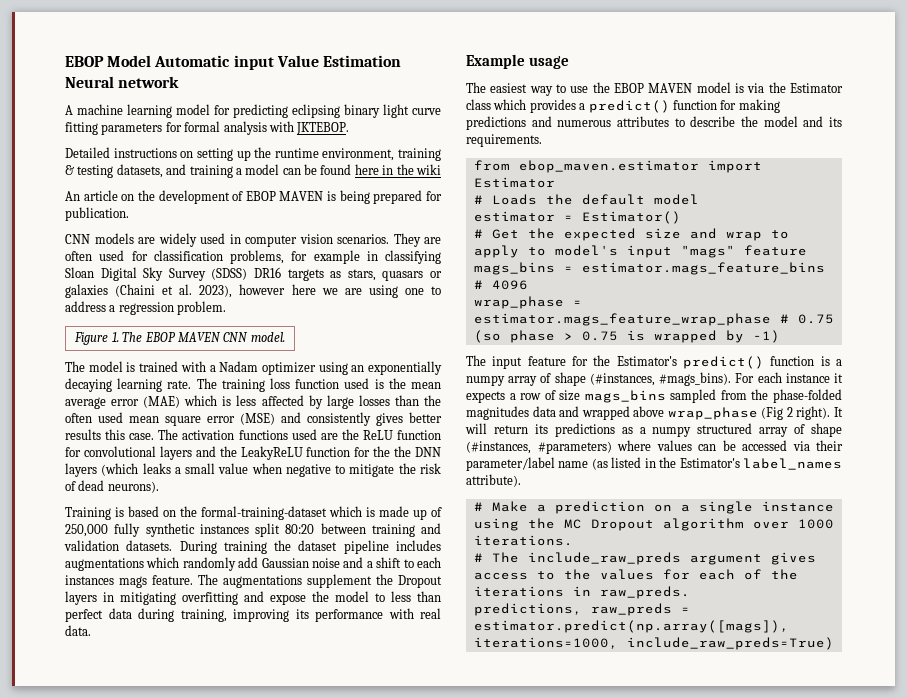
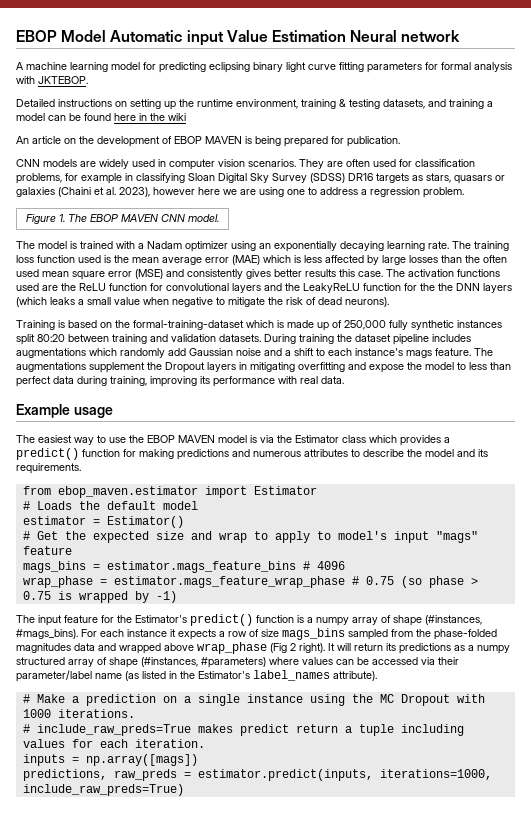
[65,575,114,585] instances -> [355,348,403,356] instance's
[662,518,789,531] algorithm over -> [456,694,485,703] with
[491,552,816,565] [473,569,798,580] [473,586,690,599] The include_raw_preds argument gives access to the values for each of the iterations in raw_preds. -> [36,724,464,736] [22,739,205,748] [22,754,198,766] include_raw_preds=True makes predict return a tuple including values for each iteration. // inputs = np.array([mags])
[473,620,789,633] estimator.predict(np.array([mags]), -> [197,769,373,781] estimator.predict(inputs,

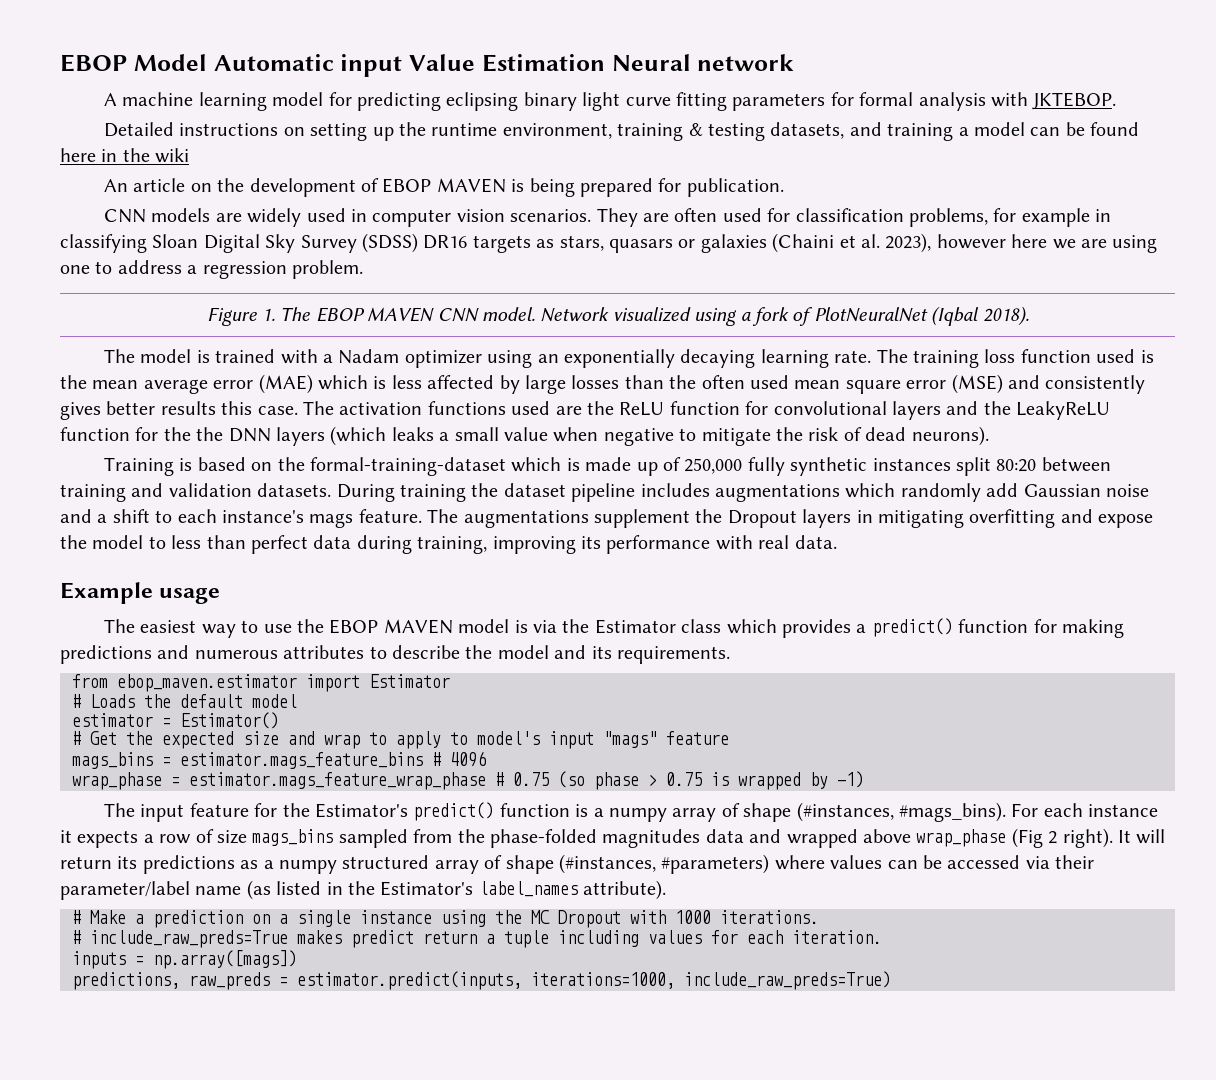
(219, 218) none -> [540,306,1029,326] Network visualized using a fork of PlotNeuralNet (Iqbal 2018).

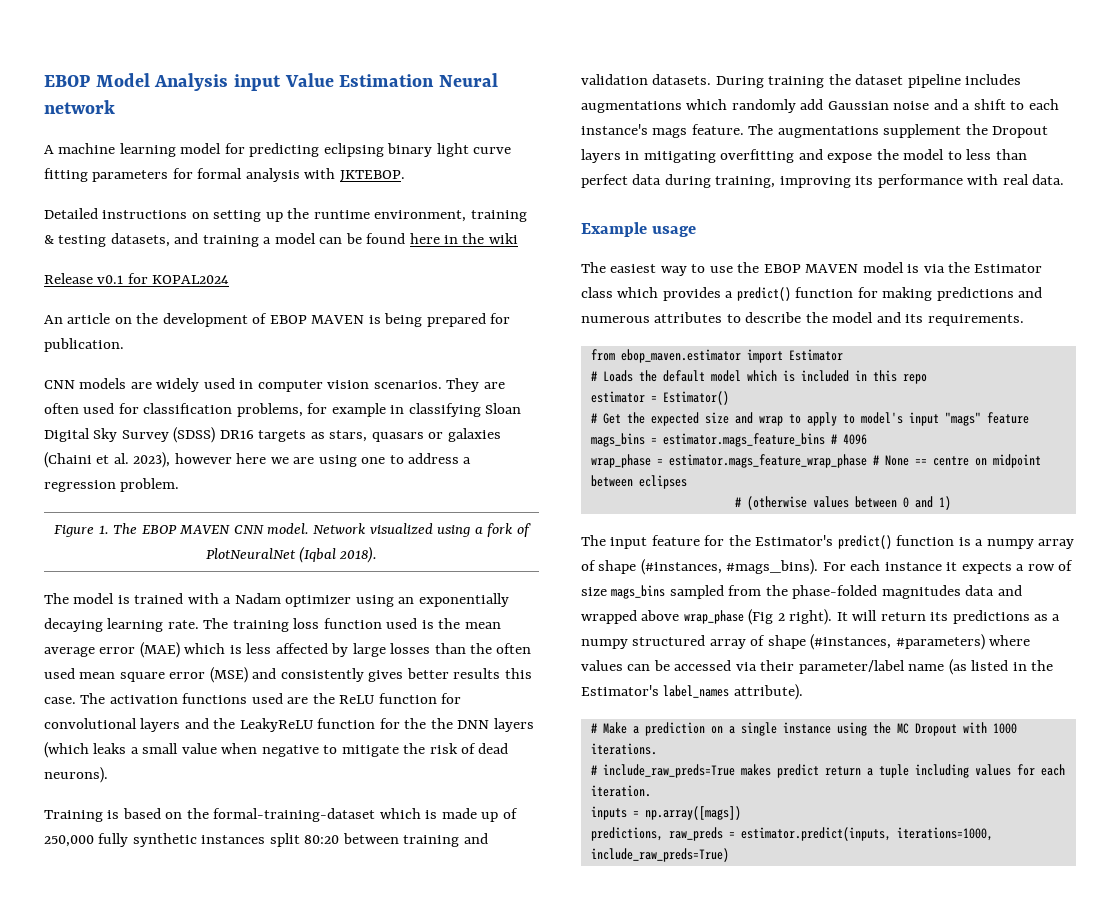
[213,54,334,71] Automatic -> [154,73,229,91] Analysis
(190, 155) none -> [44,273,230,284] // Release v0.1 for KOPAL2024
(297, 701) none -> [746,370,927,384] which is included in this repo
[513,771,864,790] 0.75 (so phase > 0.75 is wrapped by -1) -> [884,454,1041,468] [590,475,687,489] [734,496,951,510] None == centre on midpoint between eclipses // # (otherwise values between 0 and 1)

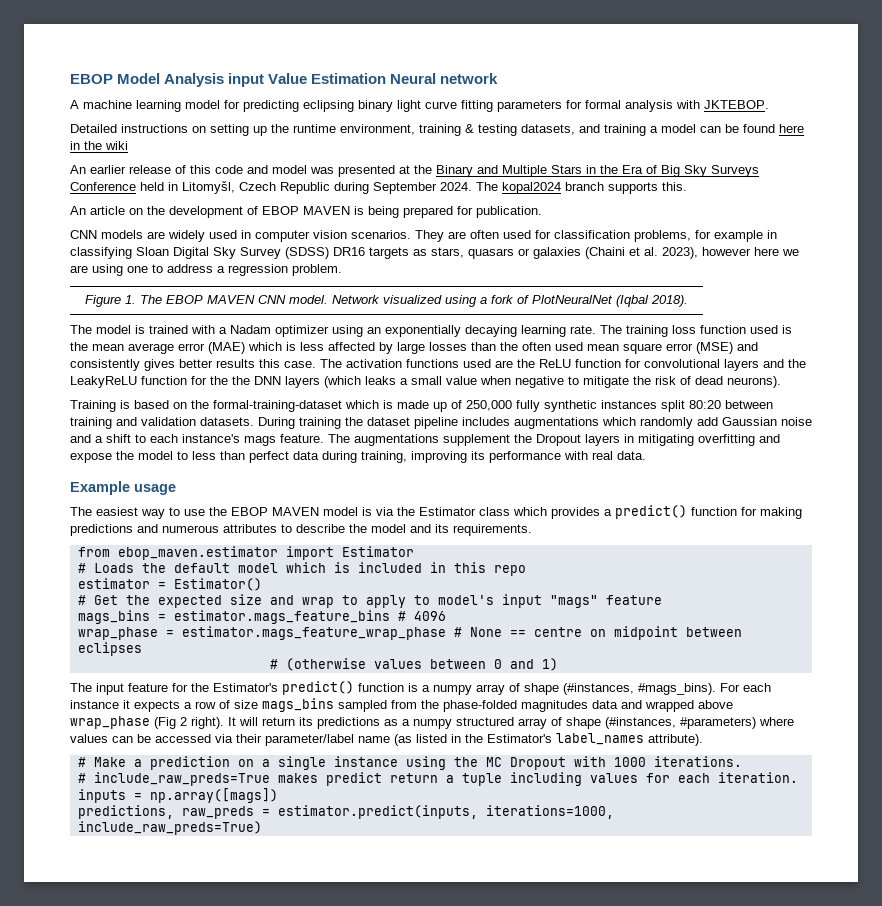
[44,273,230,284] Release v0.1 for KOPAL2024 -> [70,165,759,177] [70,181,687,194] An earlier release of this code and model was presented at the Binary and Multiple Stars in the Era of Big Sky Surveys Conference held in Litomyšl, Czech Republic during September 2024. The kopal2024 branch supports this.

